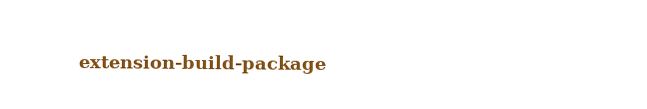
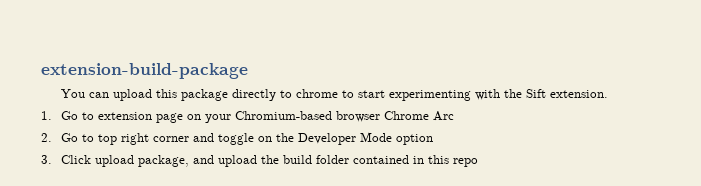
(326, 64) none -> [61,89,609,101] [41,111,454,123] [41,132,433,145] [41,155,478,167] // You can upload this package directly to chrome to start experimenting with the Sift extension. // 1. Go to extension page on your Chromium-based browser Chrome Arc // 2. Go to top right corner and toggle on the Developer Mode option // 3. Click upload package, and upload the build folder contained in this repo

